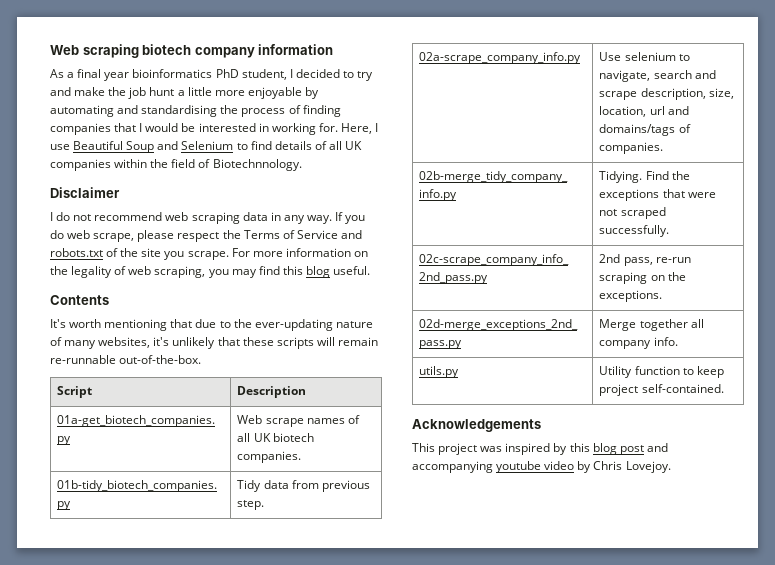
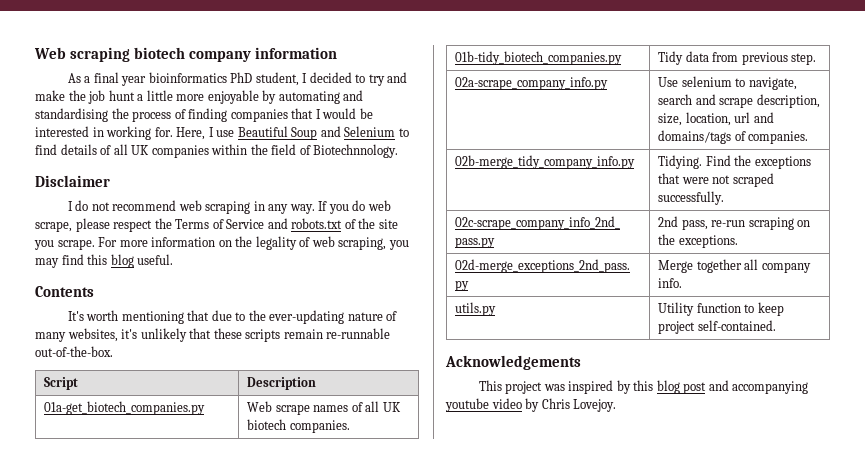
[242,212,268,221] data -> (251, 207) none
[316,337,335,346] will -> (281, 335) none

